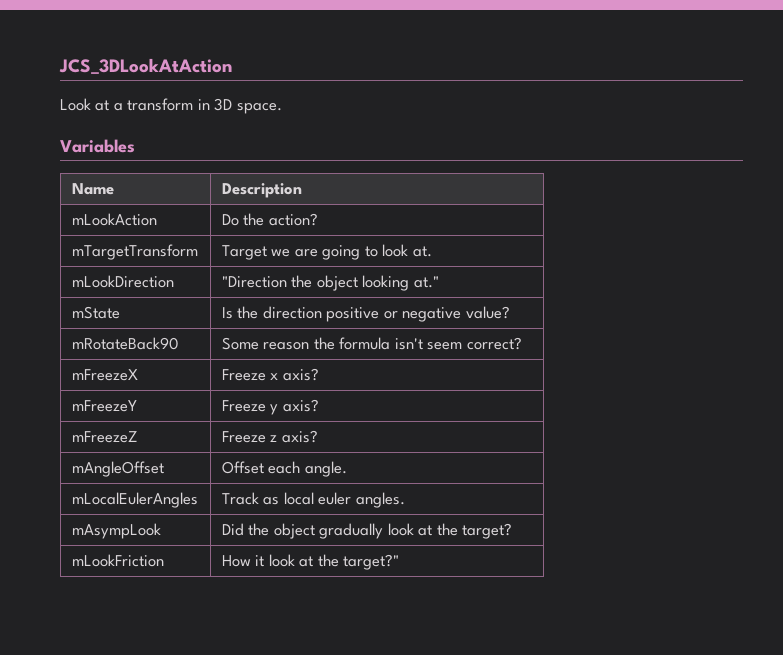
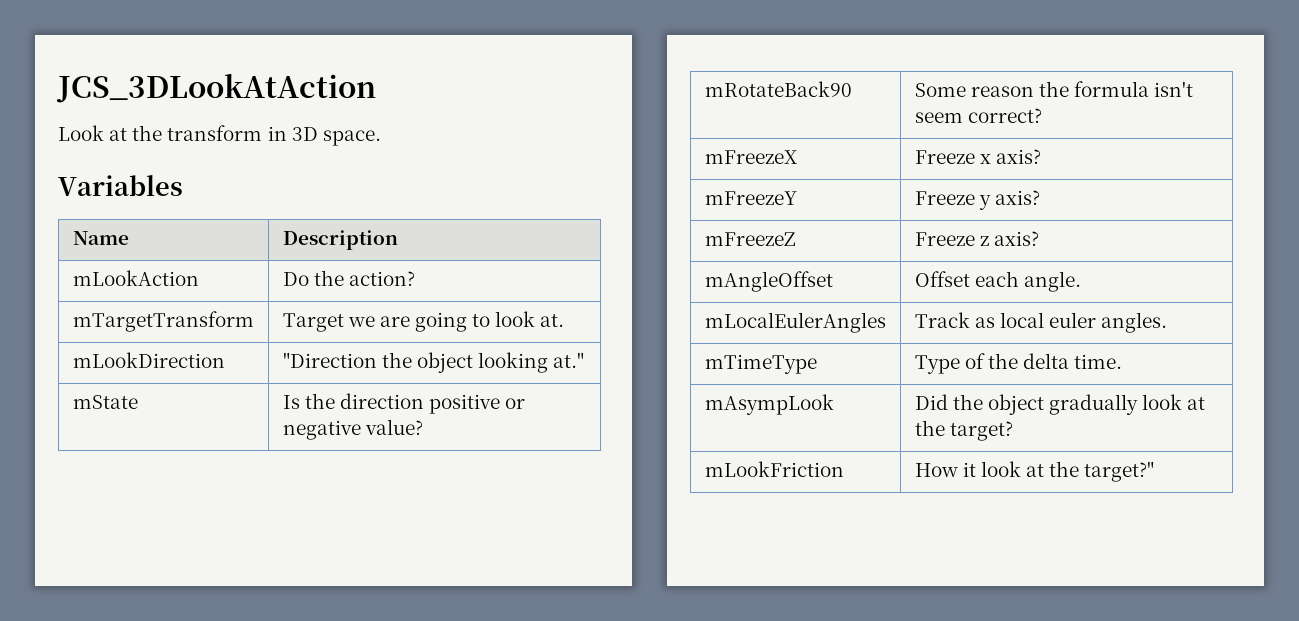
[113,103,123,111] a -> [132,125,163,141] the
(405, 500) none -> [704,354,817,374] [914,353,1123,374] // mTimeType | Type of the delta time.

